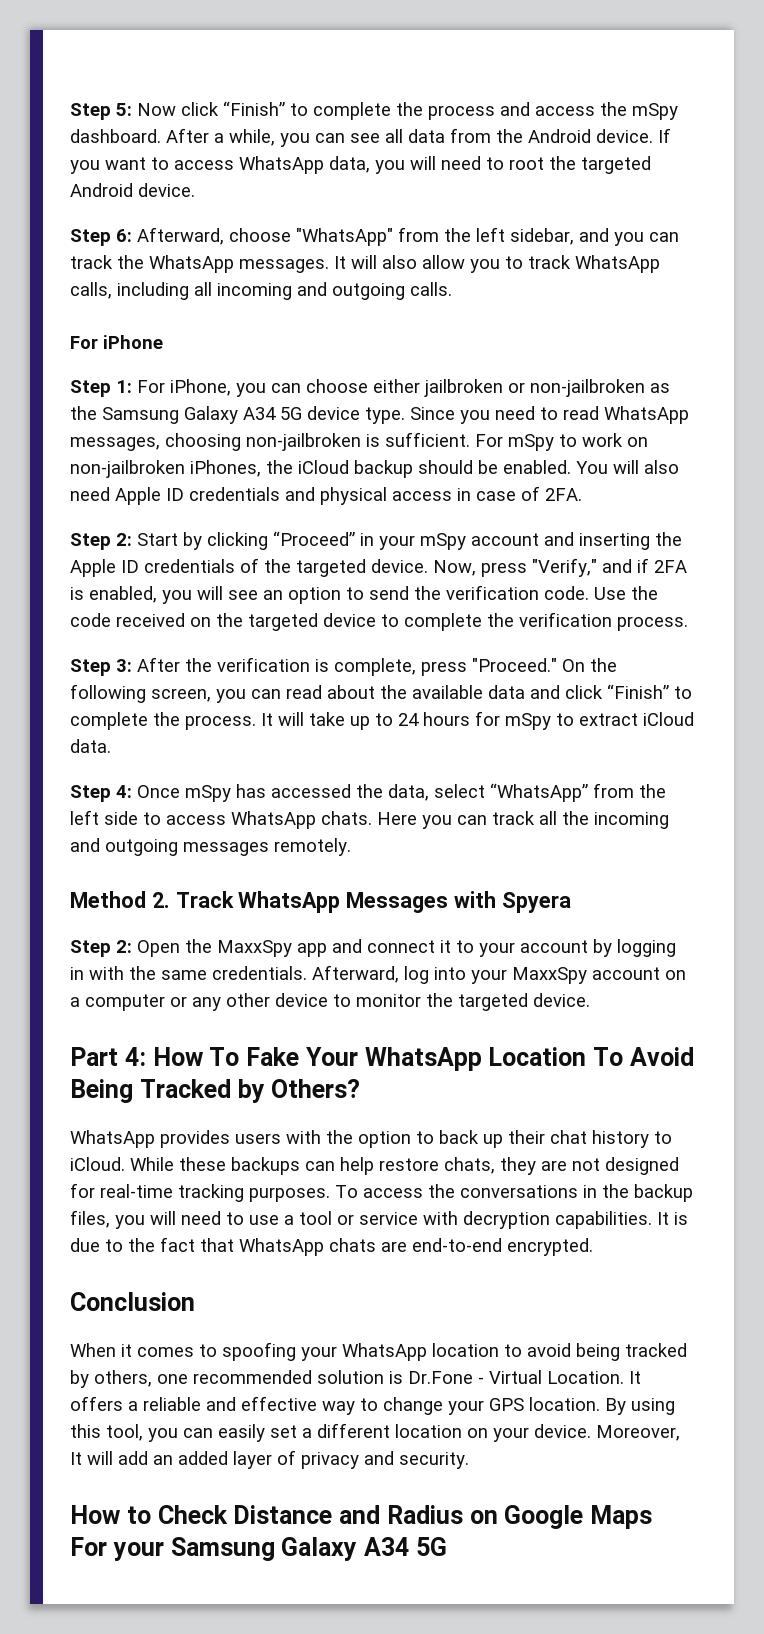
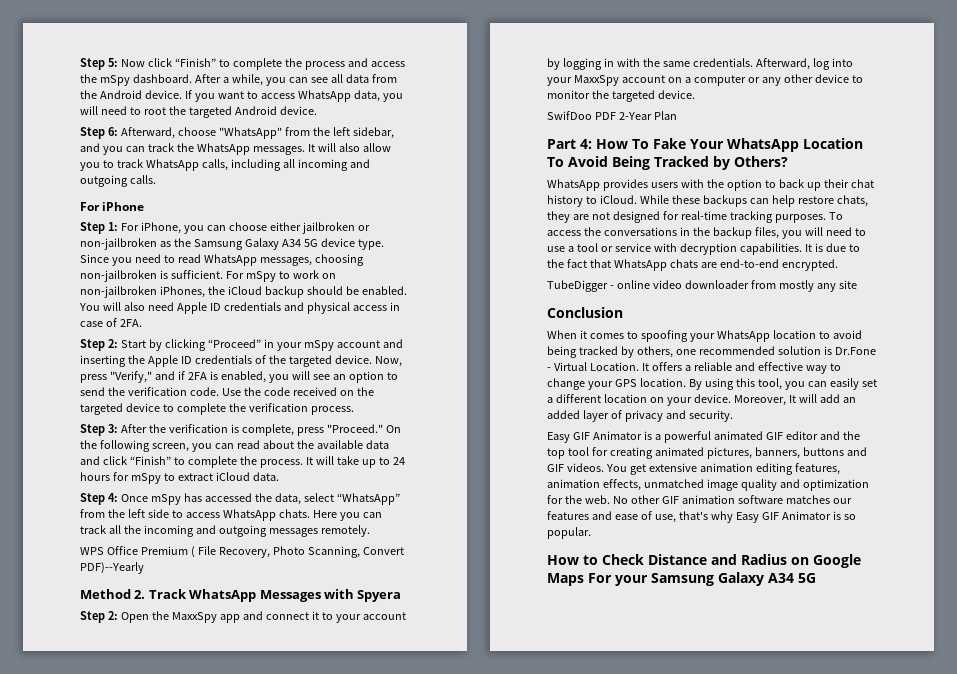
(351, 847) none -> [80,546,404,558] [80,562,144,574] // WPS Office Premium ( File Recovery, Photo Scanning, Convert PDF)--Yearly
(590, 1000) none -> [547,111,677,120] // SwifDoo PDF 2-Year Plan
(593, 1247) none -> [547,280,857,292] // TubeDigger - online video downloader from mostly any site
(469, 1460) none -> [547,431,860,443] [547,447,867,459] [547,463,840,475] [547,479,869,491] [547,495,852,504] [547,511,856,523] [547,527,591,539] // Easy GIF Animator is a powerful animated GIF editor and the top tool for creating animated pictures, banners, buttons and GIF videos. You get extensive animation editing features, animation effects, unmatched image quality and optimization for the web. No other GIF animation software matches our features and ease of use, that's why Easy GIF Animator is so popular.

